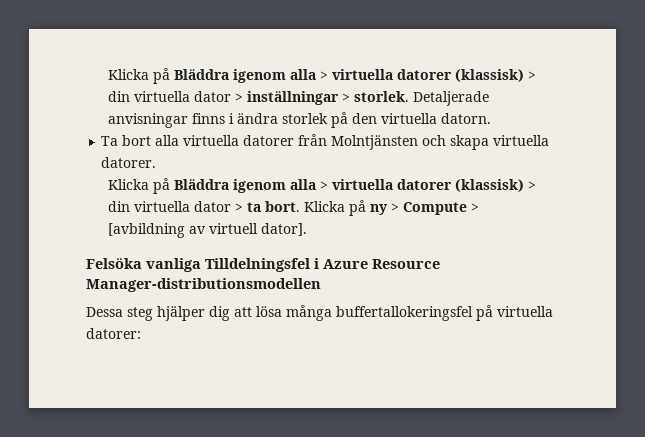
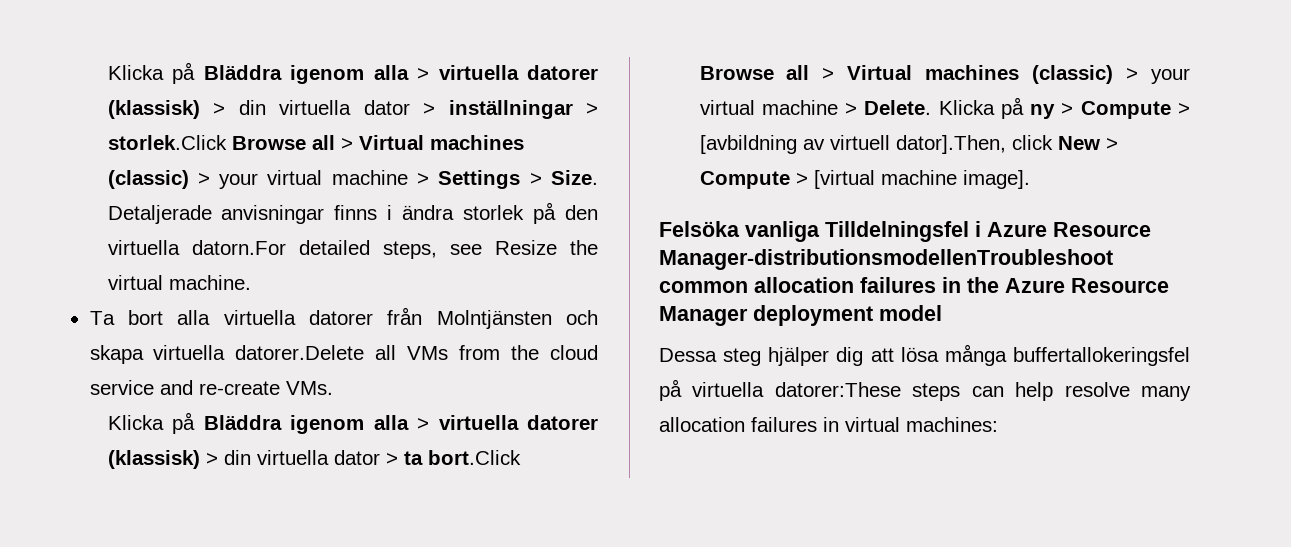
[354,91,410,102] storlek. -> [107,135,524,150] [107,170,598,189] storlek.Click Browse all > Virtual machines (classic) > your virtual machine > Settings > Size.
[441,113,492,124] datorn. -> [191,240,598,259] [107,275,251,290] datorn.For detailed steps, see Resize the virtual machine.
[101,157,157,168] datorer. -> [235,345,598,360] [89,380,333,395] datorer.Delete all VMs from the cloud service and re-create VMs.
[265,201,301,212] bort. -> [427,450,521,465] [699,65,1190,84] [699,100,932,115] bort.Click Browse all > Virtual machines (classic) > your virtual machine > Delete.
[261,223,308,236] dator]. -> [895,135,1118,154] [699,170,1030,189] dator].Then, click New > Compute > [virtual machine image].
[86,278,321,292] Manager-distributionsmodellen -> [659,249,1113,270] [659,277,1169,293] [659,305,942,326] Manager-distributionsmodellenTroubleshoot common allocation failures in the Azure Resource Manager deployment model
[86,328,141,339] datorer: -> [774,382,1191,401] [659,417,998,432] datorer:These steps can help resolve many allocation failures in virtual machines:

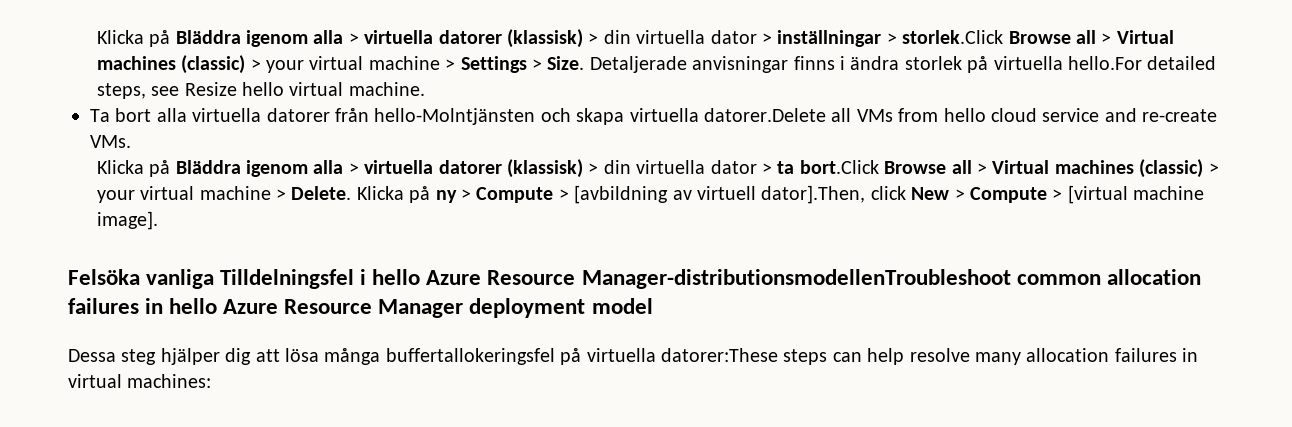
[565,205,598,220] [107,240,286,255] den virtuella datorn.For -> [993,56,1142,70] virtuella hello.For
[570,240,598,255] the -> [241,82,284,96] hello
[436,310,552,329] Molntjänsten -> [374,108,536,125] hello-Molntjänsten
[511,345,540,360] the -> [943,108,986,122] hello
(981, 229) none -> [372,269,421,285] hello
[967,277,999,293] the -> [169,298,218,314] hello

